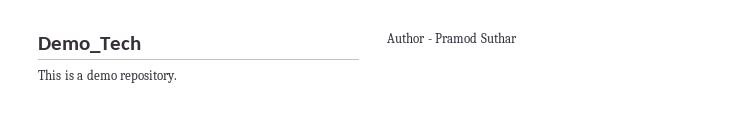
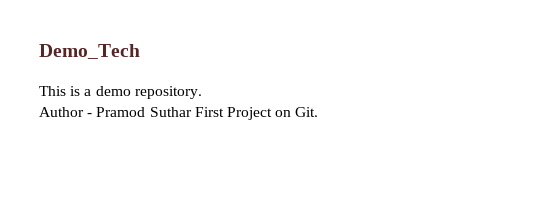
(517, 37) none -> [194,107,319,120] First Project on Git.

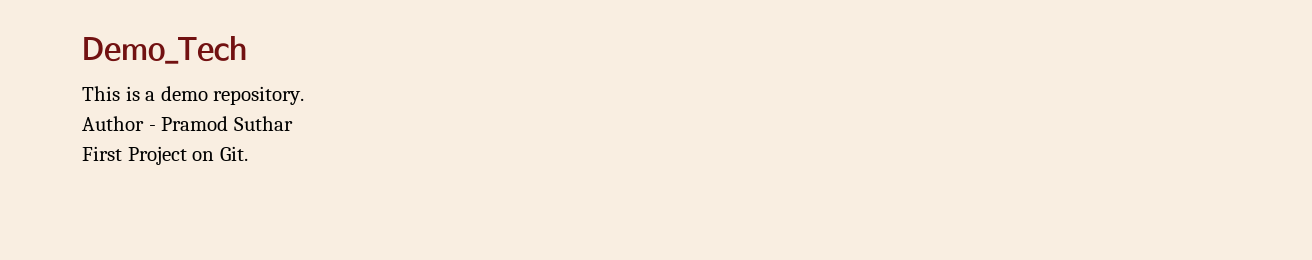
(192, 112) none -> (293, 123) //

